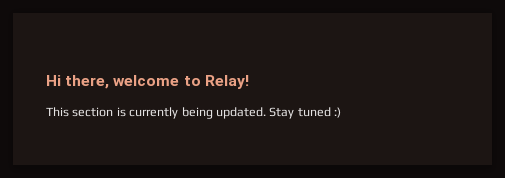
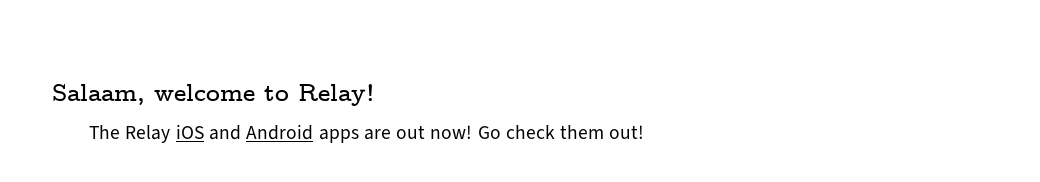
[46,75,110,89] Hi there, -> [52,84,145,105] Salaam,
[46,107,341,119] This section is currently being updated. Stay tuned :) -> [89,124,645,143] The Relay iOS and Android apps are out now! Go check them out!

